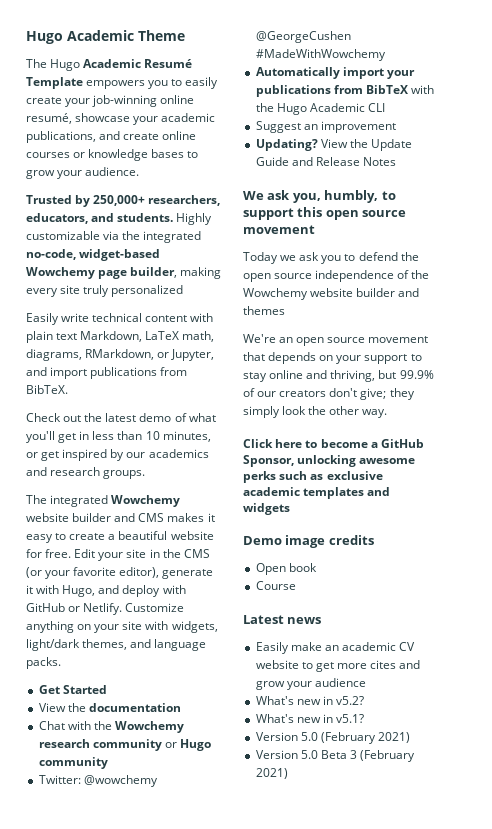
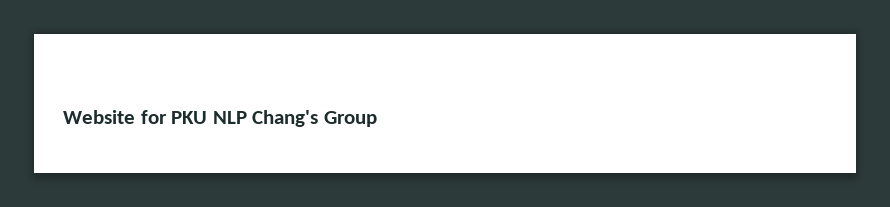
[26,30,185,44] [26,59,193,71] [26,77,219,89] [26,95,195,107] [26,113,216,125] [26,131,197,143] [26,149,199,161] [26,167,140,179] [26,195,221,207] [26,213,213,225] [26,231,202,243] [26,249,161,261] [26,267,222,279] [26,285,184,297] [26,313,214,325] [26,331,215,343] [26,349,215,361] [26,367,188,379] [26,385,68,394] [26,413,216,422] [26,431,211,443] [26,449,209,461] [26,467,146,479] [26,495,181,507] [26,513,215,522] [26,531,214,543] [26,549,210,561] [26,567,214,579] [26,585,186,597] [26,603,185,615] [26,621,218,633] [26,639,207,651] [26,657,61,669] [38,685,107,694] [38,703,181,712] [38,721,184,733] [38,739,211,751] [38,757,108,769] [38,775,158,787] [255,31,351,43] [255,49,386,61] [255,67,415,79] [255,85,434,97] [255,103,385,115] [255,121,396,133] [255,139,412,151] [255,157,396,166] [243,190,396,203] [243,207,407,220] [243,225,315,234] [243,252,419,264] [243,270,430,282] [243,288,420,300] [243,306,285,315] [243,334,429,346] [243,352,422,364] [243,370,434,382] [243,388,415,400] [243,406,388,418] [243,439,425,448] [243,455,416,467] [243,471,383,483] [243,487,391,499] [243,503,290,515] [243,535,374,548] [255,563,317,575] [255,581,296,590] [243,615,322,624] [255,642,416,654] [255,660,421,672] [255,678,366,690] [255,696,364,705] [255,714,364,723] [255,732,410,744] [255,750,416,762] [255,768,288,779] Hugo Academic Theme // The Hugo Academic Resumé Template empowers you to easily create your job-winning online resumé, showcase your academic publications, and create online courses or knowledge bases to grow your audience. // Trusted by 250,000+ researchers, educators, and students. Highly customizable via the integrated no-code, widget-based Wowchemy page builder, making every site truly personalized // Easily write technical content with plain text Markdown, LaTeX math, diagrams, RMarkdown, or Jupyter, and import publications from BibTeX. // Check out the latest demo of what you'll get in less than 10 minutes, or get inspired by our academics and research groups. // The integrated Wowchemy website builder and CMS makes it easy to create a beautiful website for free. Edit your site in the CMS (or your favorite editor), generate it with Hugo, and deploy with GitHub or Netlify. Customize anything on your site with widgets, light/dark themes, and language packs. // Get Started // View the documentation // Chat with the Wowchemy research community or Hugo community // Twitter: @wowchemy @GeorgeCushen #MadeWithWowchemy // Automatically import your publications from BibTeX with the Hugo Academic CLI // Suggest an improvement // Updating? View the Update Guide and Release Notes // We ask you, humbly, to support this open source movement // Today we ask you to defend the open source independence of the Wowchemy website builder and themes // We're an open source movement that depends on your support to stay online and thriving, but 99.9% of our creators don't give; they simply look the other way. // Click here to become a GitHub Sponsor, unlocking awesome perks such as exclusive academic templates and widgets // Demo image credits // Open book // Course // Latest news // Easily make an academic CV website to get more cites and grow your audience // What's new in v5.2? // What's new in v5.1? // Version 5.0 (February 2021) // Version 5.0 Beta 3 (February 2021) -> [63,110,377,127] Website for PKU NLP Chang's Group

